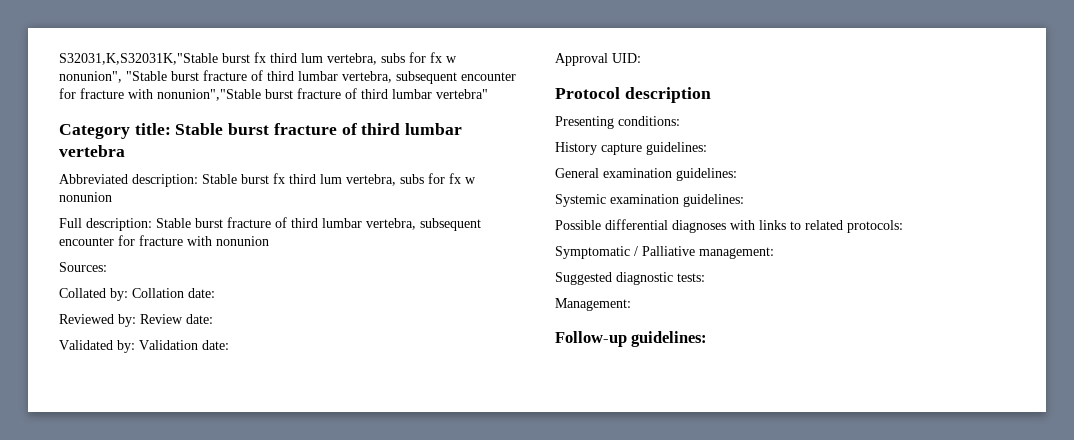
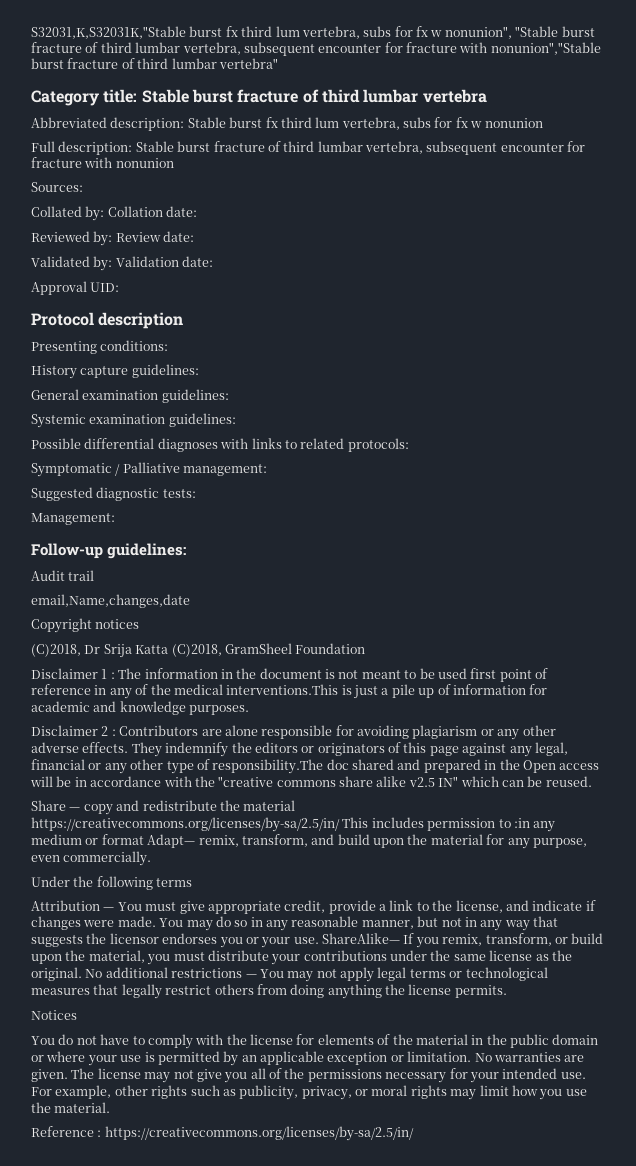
(708, 339) none -> [31,570,95,581] [31,594,190,608] [31,618,140,633] [31,643,366,658] [31,668,548,682] [31,684,548,699] [31,701,250,715] [31,725,556,740] [31,742,568,757] [31,759,600,774] [30,776,592,787] [31,800,296,815] [31,817,556,832] [31,834,587,849] [31,851,152,866] [31,876,193,890] [31,900,596,914] [31,916,558,931] [31,933,604,948] [31,950,572,965] [31,967,548,982] [31,984,507,999] [31,1010,77,1020] [31,1034,599,1049] [31,1051,585,1066] [31,1068,586,1083] [31,1085,587,1100] [31,1102,111,1113] [31,1126,414,1141] // Audit trail // email,Name,changes,date // Copyright notices // (C)2018, Dr Srija Katta (C)2018, GramSheel Foundation // Disclaimer 1 : The information in the document is not meant to be used first point of reference in any of the medical interventions.This is just a pile up of information for academic and knowledge purposes. // Disclaimer 2 : Contributors are alone responsible for avoiding plagiarism or any other adverse effects. They indemnify the editors or originators of this page against any legal, financial or any other type of responsibility.The doc shared and prepared in the Open access will be in accordance with the "creative commons share alike v2.5 IN" which can be reused. // Share — copy and redistribute the material https://creativecommons.org/licenses/by-sa/2.5/in/ This includes permission to :in any medium or format Adapt— remix, transform, and build upon the material for any purpose, even commercially. // Under the following terms // Attribution — You must give appropriate credit, provide a link to the license, and indicate if changes were made. You may do so in any reasonable manner, but not in any way that suggests the licensor endorses you or your use. ShareAlike— If you remix, transform, or build upon the material, you must distribute your contributions under the same license as the original. No additional restrictions — You may not apply legal terms or technological measures that legally restrict others from doing anything the license permits. // Notices // You do not have to comply with the license for elements of the material in the public domain or where your use is permitted by an applicable exception or limitation. No warranties are given. The license may not give you all of the permissions necessary for your intended use. For example, other rights such as publicity, privacy, or moral rights may limit how you use the material. // Reference : https://creativecommons.org/licenses/by-sa/2.5/in/

